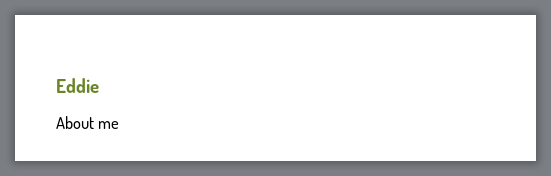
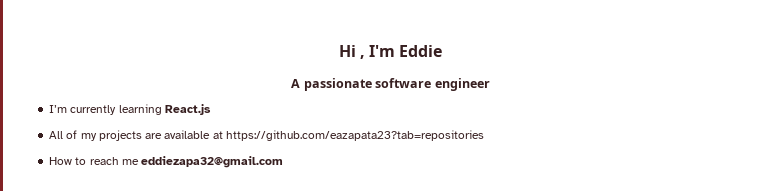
[56,78,99,93] [56,116,120,129] Eddie // About me -> [338,45,443,59] [291,78,490,91] [49,104,211,115] [49,130,484,141] [49,156,284,168] Hi , I'm Eddie // A passionate software engineer // I’m currently learning React.js // All of my projects are available at https://github.com/eazapata23?tab=repositories // How to reach me eddiezapa32@gmail.com

